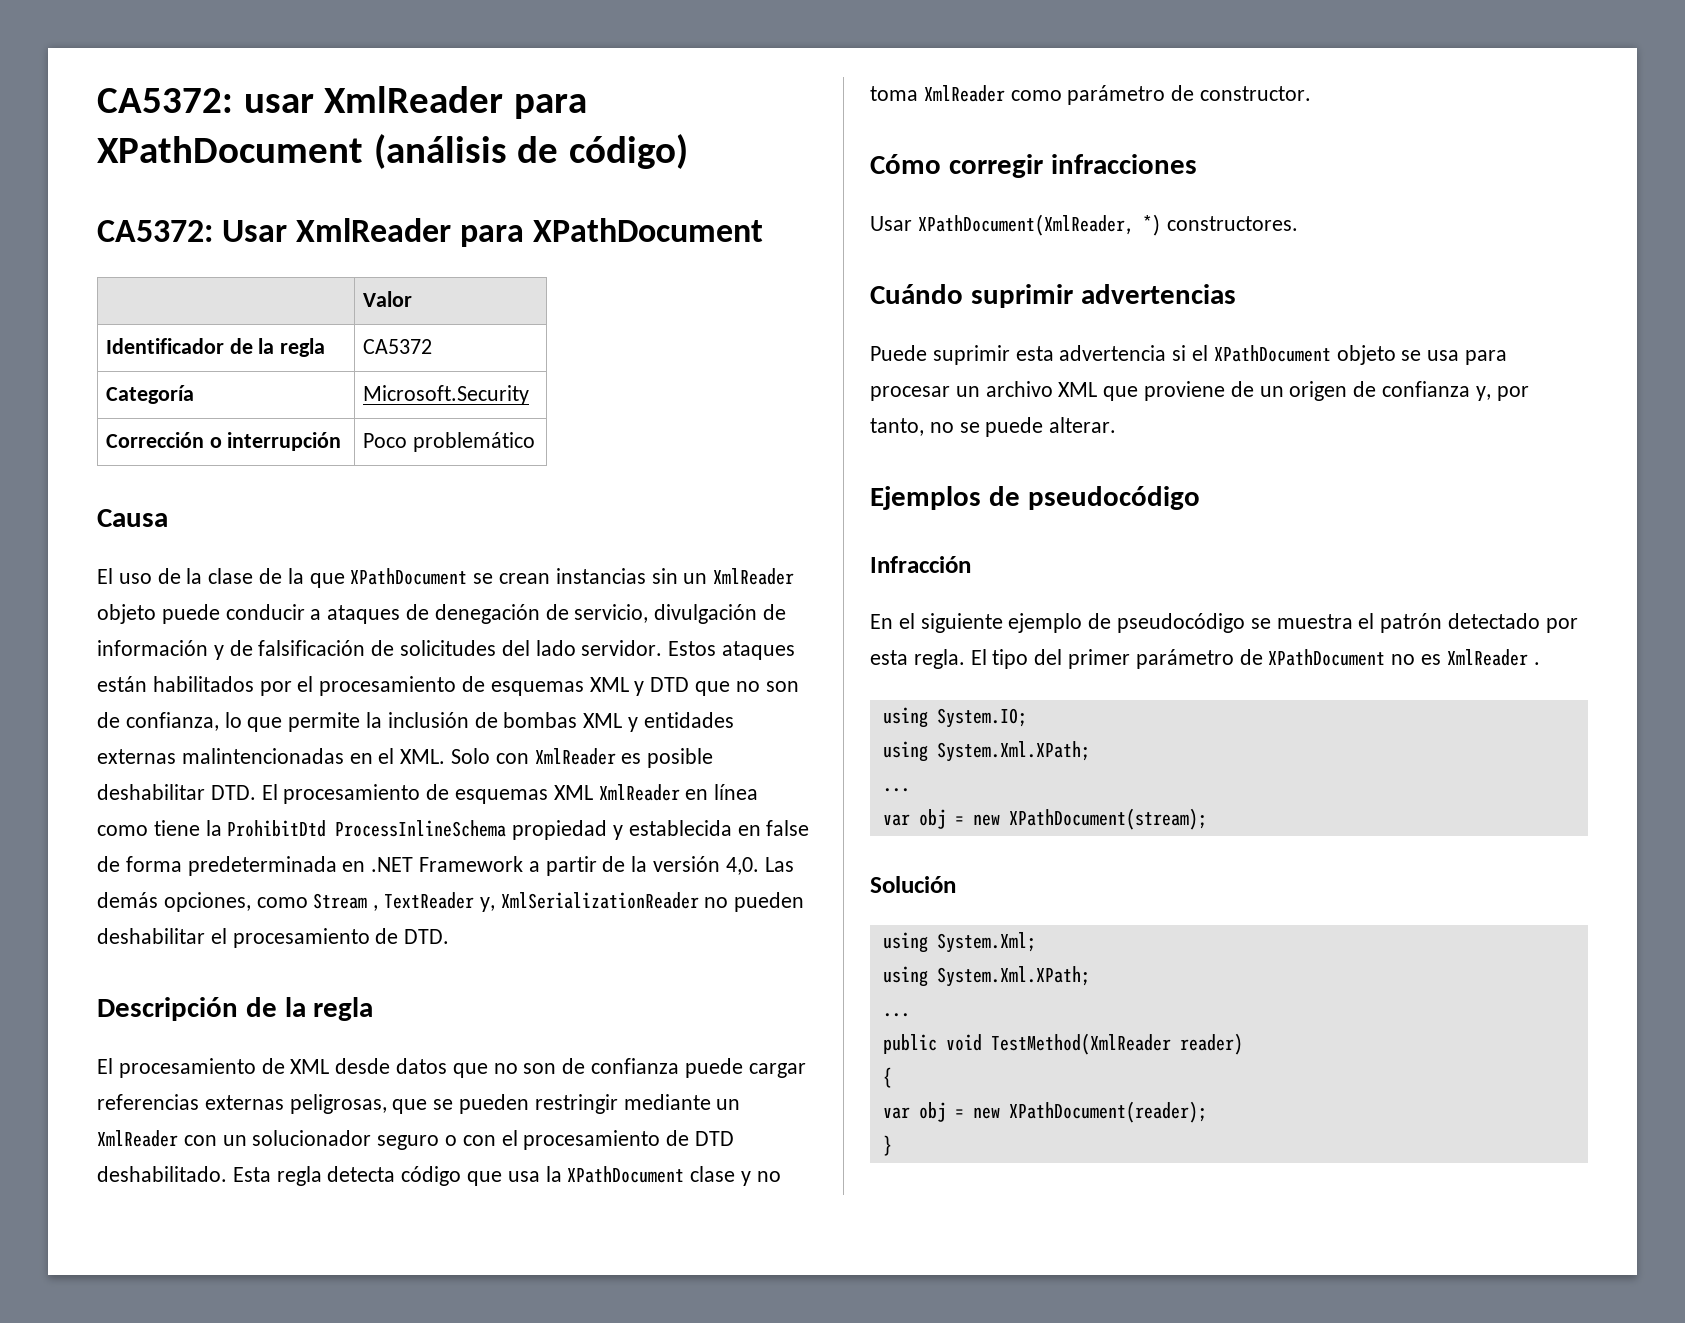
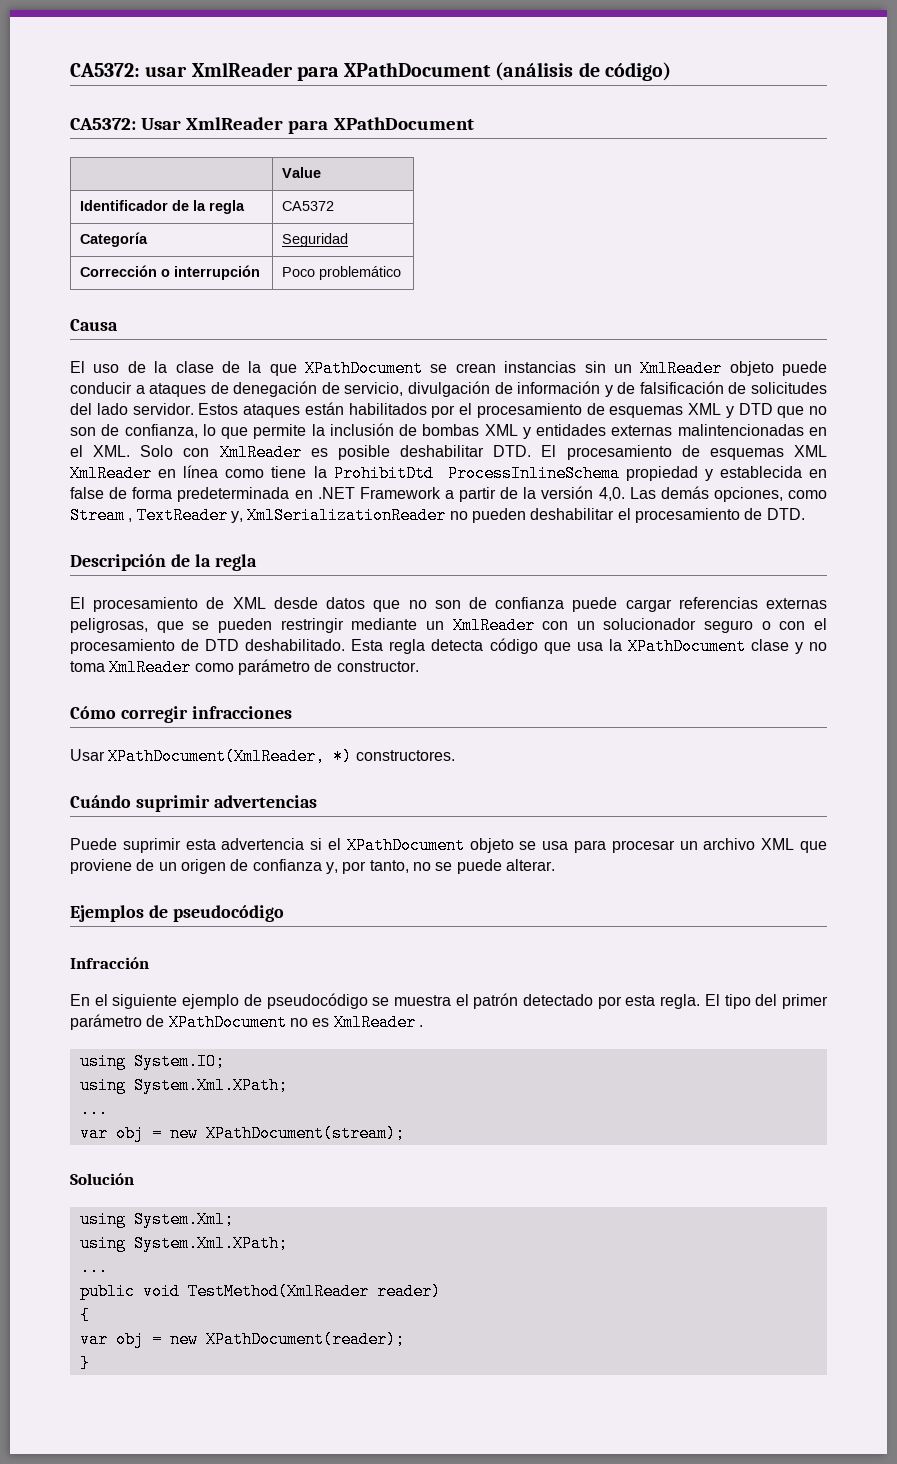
[362,291,412,307] Valor -> [281,167,321,178] Value
[362,385,529,405] Microsoft.Security -> [281,233,348,247] Seguridad

